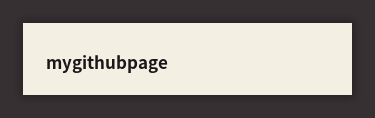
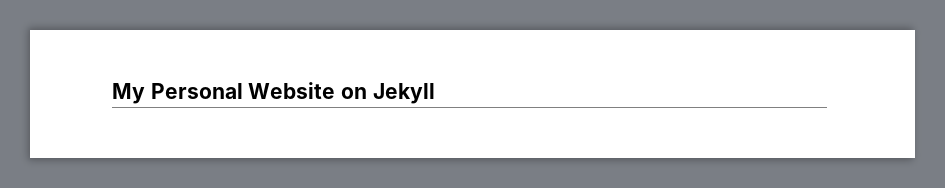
[46,55,168,73] mygithubpage -> [112,82,435,104] My Personal Website on Jekyll

